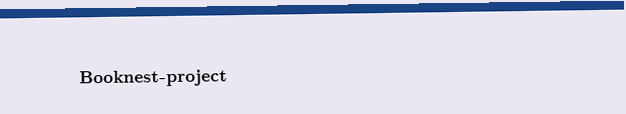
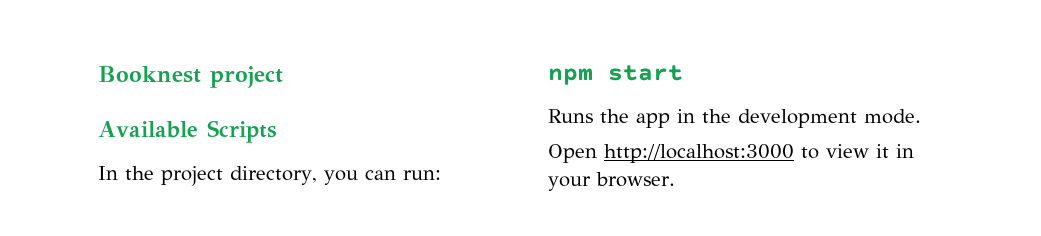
[79,69,228,88] Booknest-project -> [98,66,283,88] [98,120,277,143] [98,166,441,186] [548,65,683,85] [548,109,921,128] [548,144,914,163] [548,172,675,191] Booknest project // Available Scripts // In the project directory, you can run: // npm start // Runs the app in the development mode. // Open http://localhost:3000 to view it in your browser.

